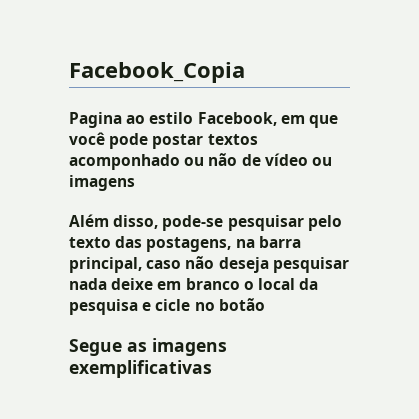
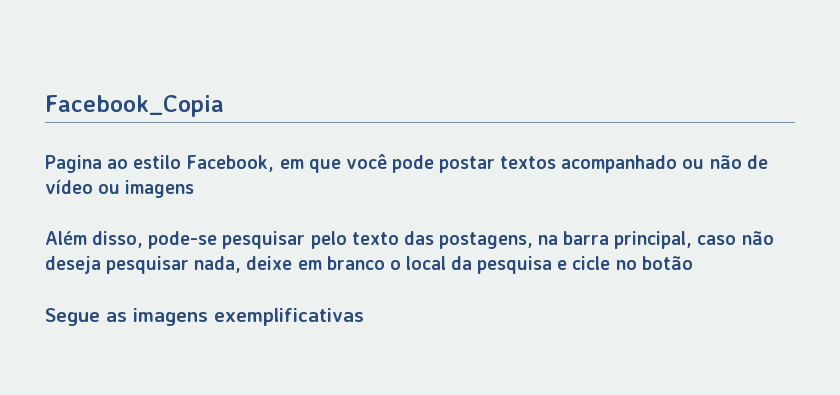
[69,154,180,170] acomponhado -> [561,155,678,173] acompanhado
[69,278,107,290] nada -> [194,256,242,273] nada,

